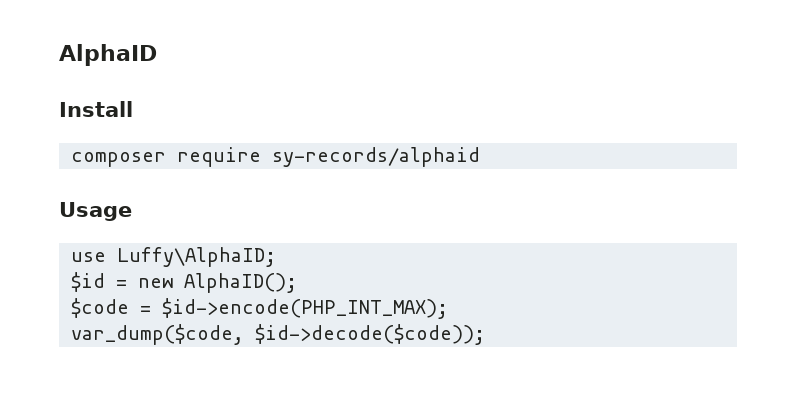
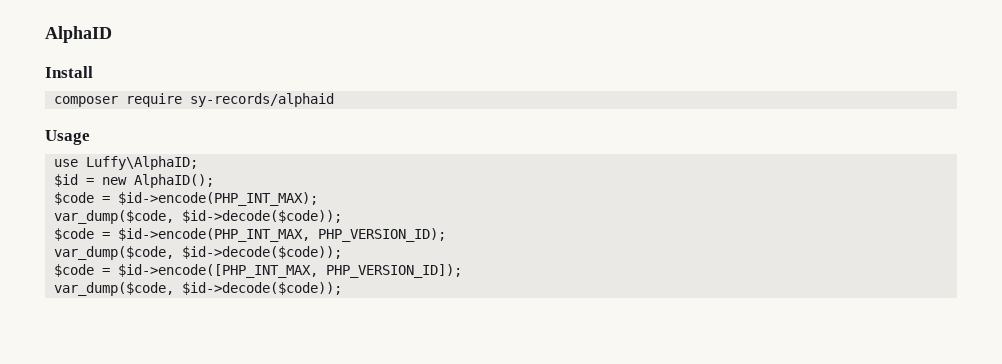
(486, 334) none -> [54,228,447,242] [54,246,343,260] [54,264,463,278] [54,282,343,296] // $code = $id->encode(PHP_INT_MAX, PHP_VERSION_ID); // var_dump($code, $id->decode($code)); // $code = $id->encode([PHP_INT_MAX, PHP_VERSION_ID]); // var_dump($code, $id->decode($code));

